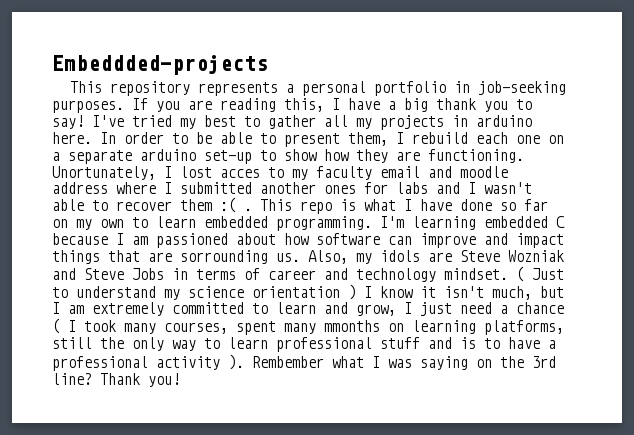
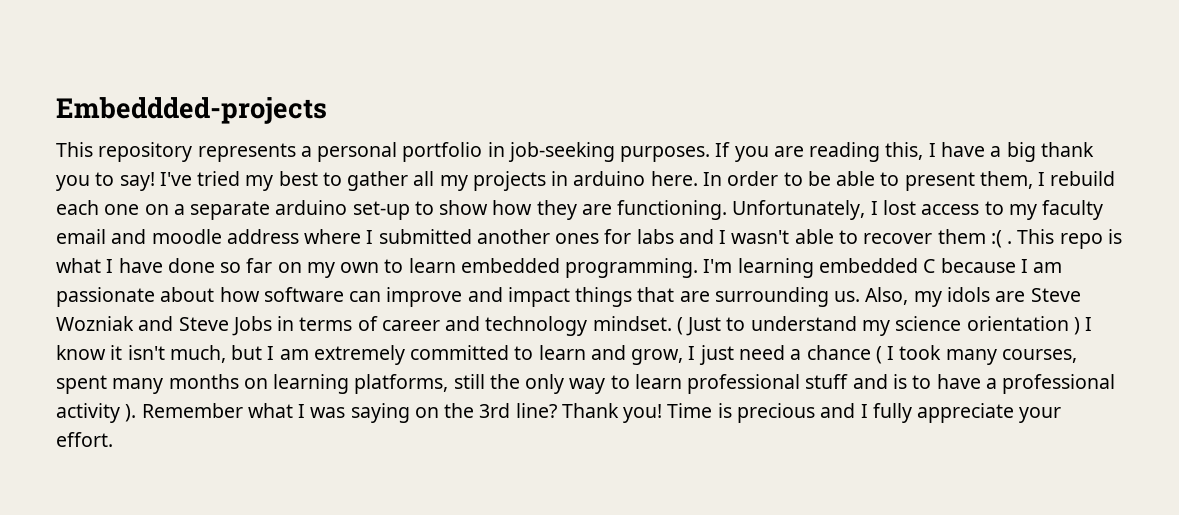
[52,166,156,180] Unortunately, -> [732,200,866,220] Unfortunately,
[220,169,260,178] acces -> [921,204,980,215] access
[156,233,228,248] passioned -> [56,287,155,307] passionate
[180,250,268,264] sorrounding -> [714,287,829,307] surrounding
[324,320,380,332] mmonths -> [168,374,239,389] months
[252,356,324,368] Rembember -> [141,403,243,418] Remember
(180, 380) none -> [667,403,1062,423] [56,432,113,447] Time is precious and I fully appreciate your effort.

